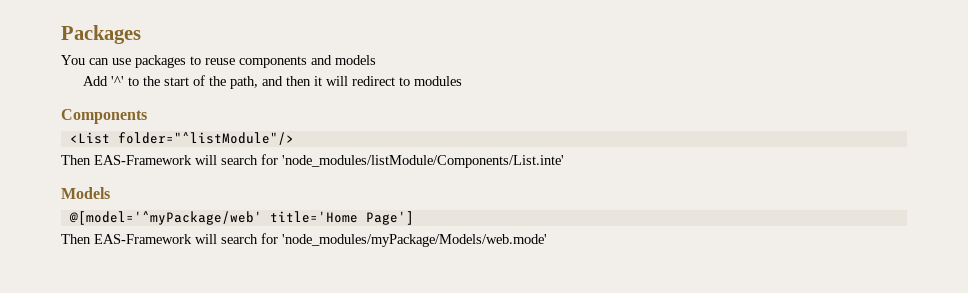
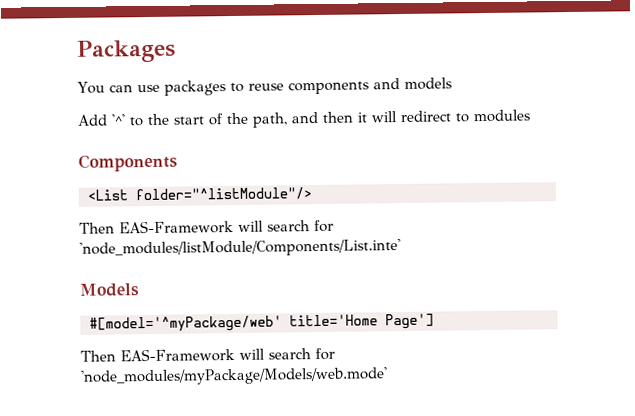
[68,211,262,225] @[model='^myPackage/web' -> [89,315,282,333] #[model='^myPackage/web'

